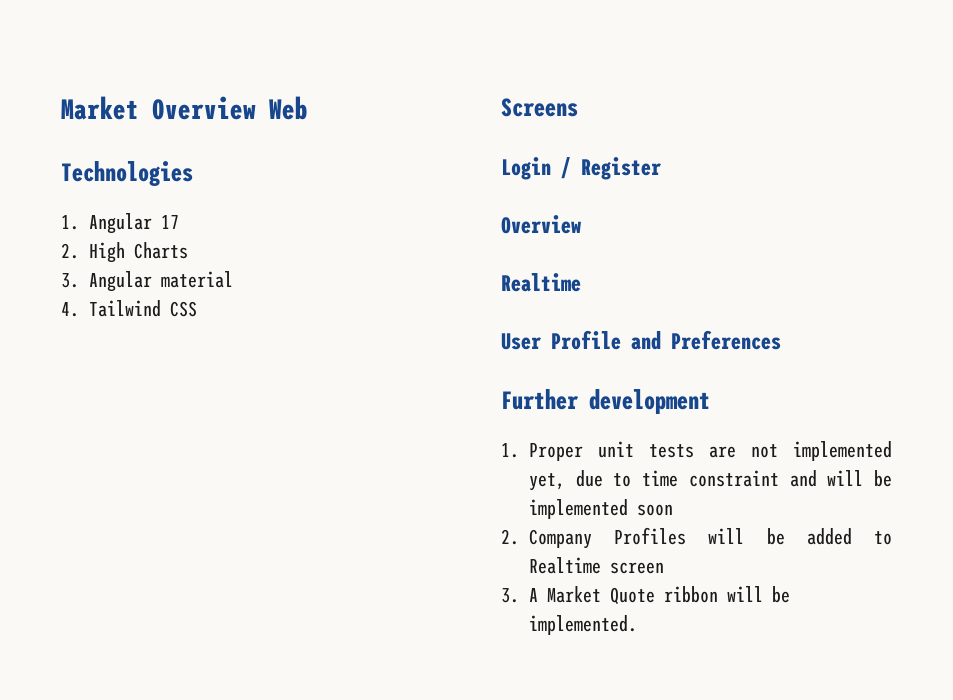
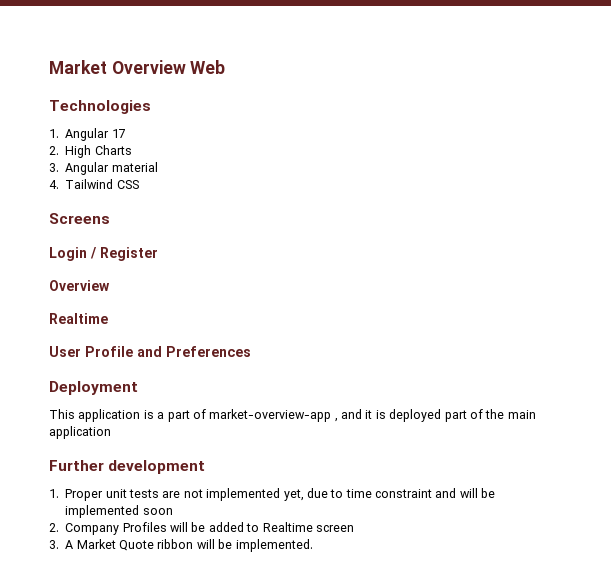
(781, 340) none -> [49,381,138,395] [49,409,536,422] [49,426,111,439] // Deployment // This application is a part of market-overview-app , and it is deployed part of the main application

